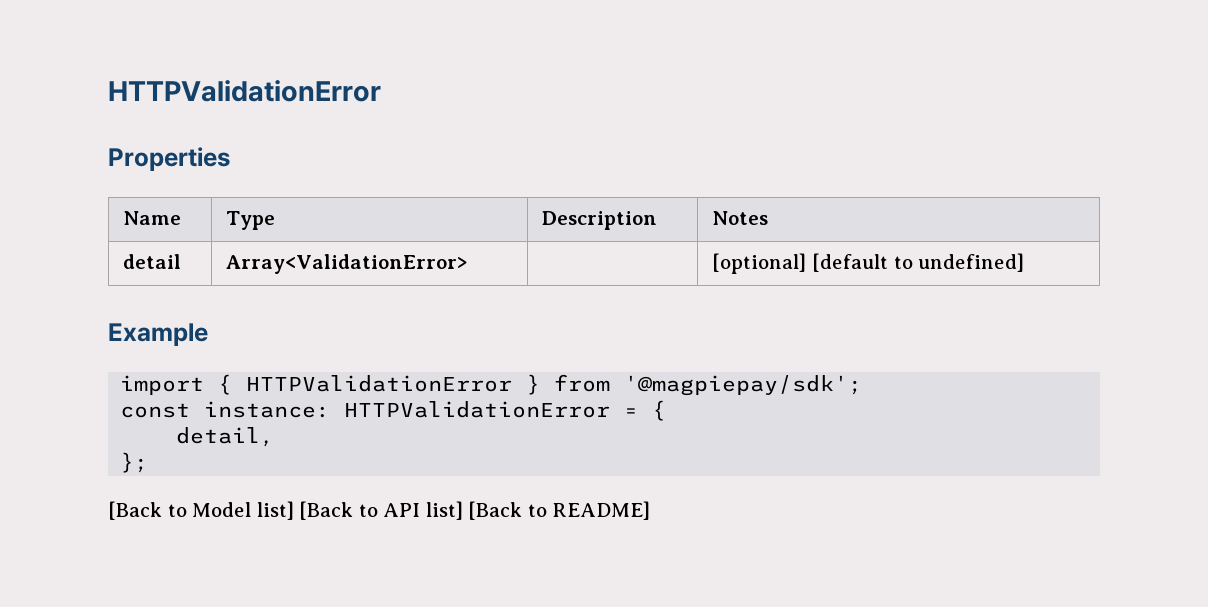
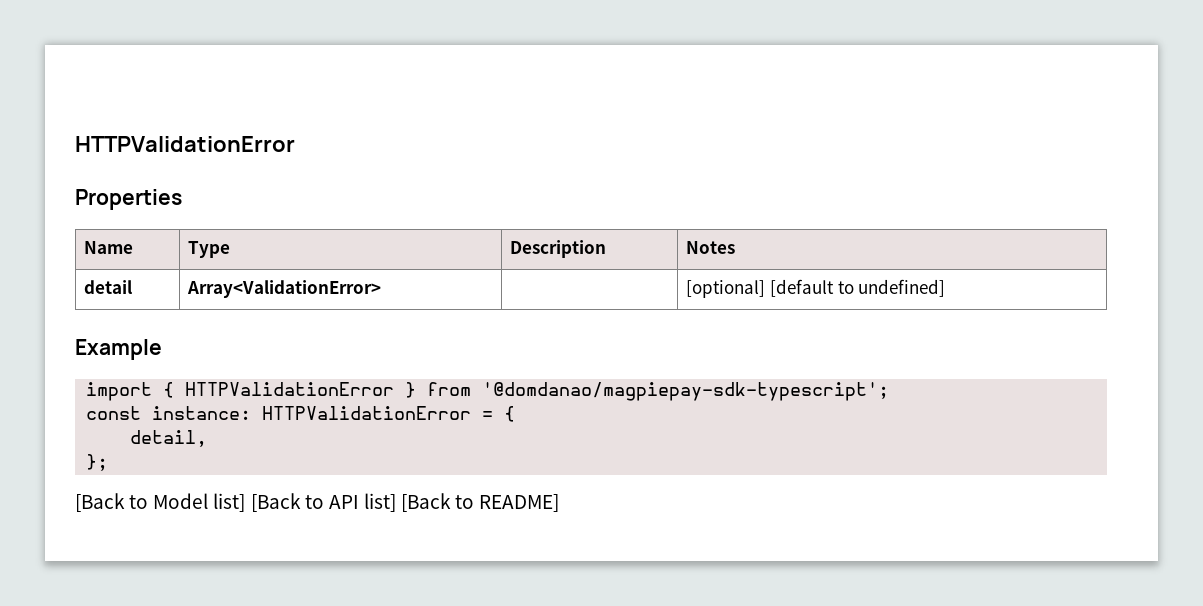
[624,375,863,396] '@magpiepay/sdk'; -> [482,382,890,401] '@domdanao/magpiepay-sdk-typescript';

